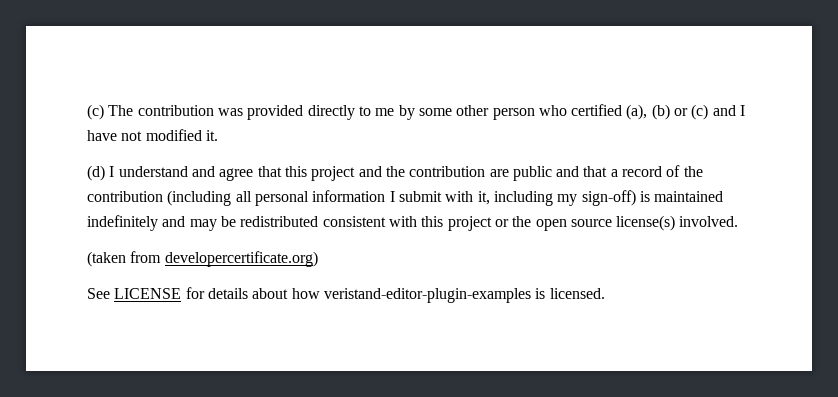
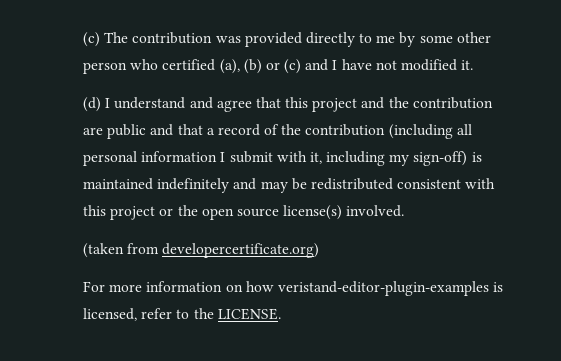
[87,287,605,303] See LICENSE for details about how veristand-editor-plugin-examples is licensed. -> [83,281,504,296] [83,308,281,321] For more information on how veristand-editor-plugin-examples is licensed, refer to the LICENSE.

